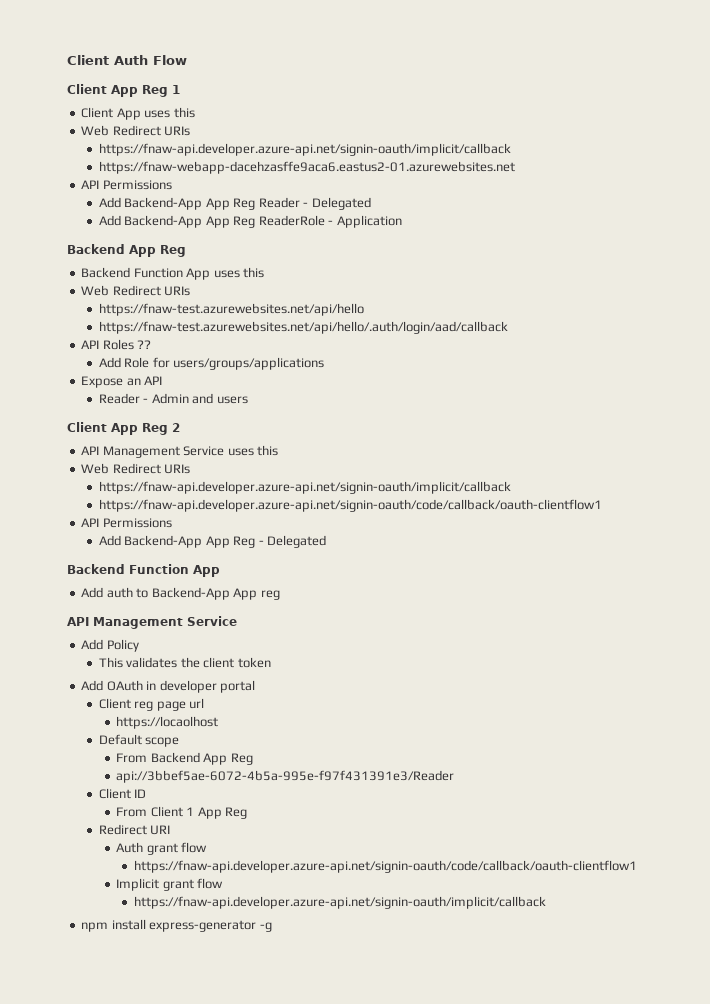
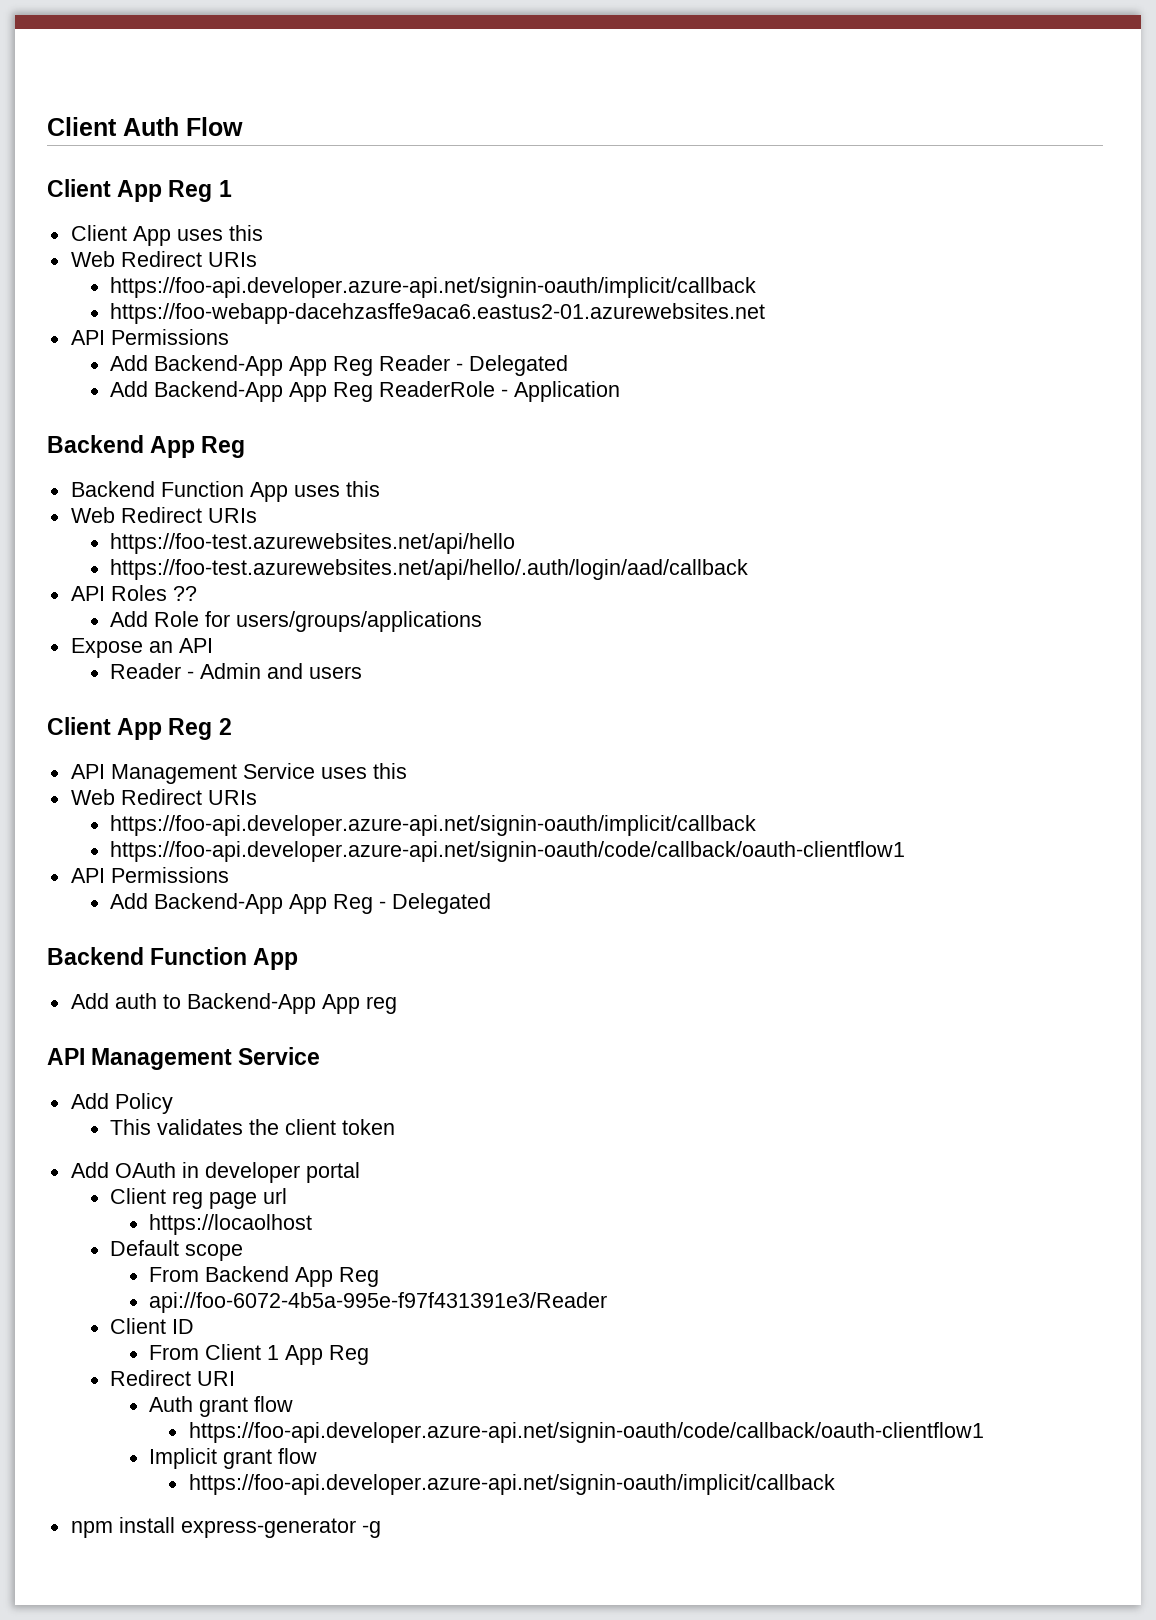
[98,143,511,156] [98,161,515,174] https://fnaw-api.developer.azure-api.net/signin-oauth/implicit/callback // https://fnaw-webapp-dacehzasffe9aca6.eastus2-01.azurewebsites.net -> [110,277,757,298] [110,303,766,324] https://foo-api.developer.azure-api.net/signin-oauth/implicit/callback // https://foo-webapp-dacehzasffe9aca6.eastus2-01.azurewebsites.net
[98,303,364,316] [98,321,508,334] https://fnaw-test.azurewebsites.net/api/hello // https://fnaw-test.azurewebsites.net/api/hello/.auth/login/aad/callback -> [110,533,516,554] [110,559,749,580] https://foo-test.azurewebsites.net/api/hello // https://foo-test.azurewebsites.net/api/hello/.auth/login/aad/callback
[98,481,511,494] [98,499,602,512] https://fnaw-api.developer.azure-api.net/signin-oauth/implicit/callback // https://fnaw-api.developer.azure-api.net/signin-oauth/code/callback/oauth-clientflow1 -> [110,815,757,836] [110,841,906,862] https://foo-api.developer.azure-api.net/signin-oauth/implicit/callback // https://foo-api.developer.azure-api.net/signin-oauth/code/callback/oauth-clientflow1
[116,770,455,783] api://3bbef5ae-6072-4b5a-995e-f97f431391e3/Reader -> [149,1292,608,1313] api://foo-6072-4b5a-995e-f97f431391e3/Reader
[133,860,637,873] https://fnaw-api.developer.azure-api.net/signin-oauth/code/callback/oauth-clientflow1 -> [188,1422,984,1443] https://foo-api.developer.azure-api.net/signin-oauth/code/callback/oauth-clientflow1
[133,896,546,909] https://fnaw-api.developer.azure-api.net/signin-oauth/implicit/callback -> [188,1474,835,1495] https://foo-api.developer.azure-api.net/signin-oauth/implicit/callback

